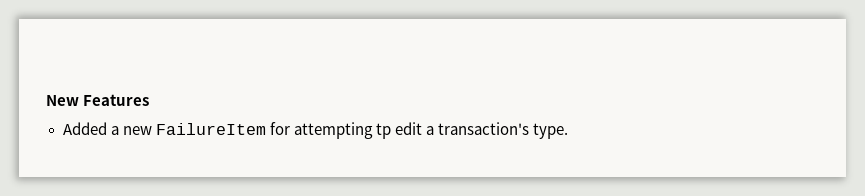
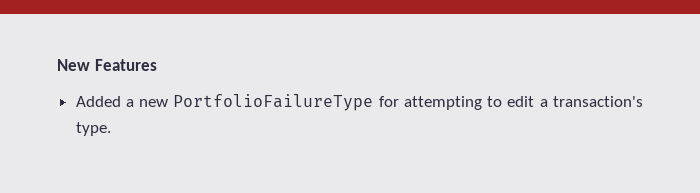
[155,123,266,135] FailureItem -> [173,94,374,111] PortfolioFailureType
[375,123,391,139] tp -> [487,96,503,107] to

